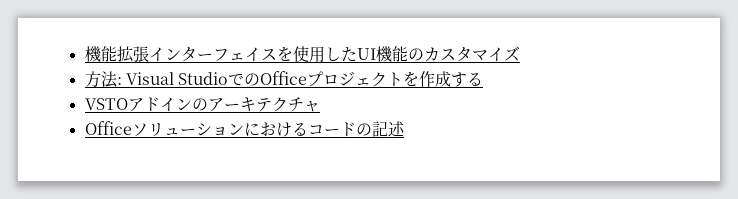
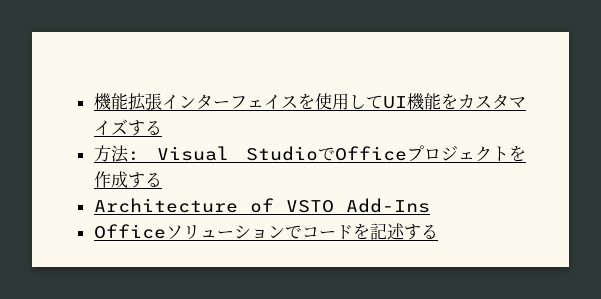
[340,47,357,62] た -> [365,95,383,109] て
[407,48,424,61] の -> [440,93,458,110] を
(520, 53) none -> [127,120,162,136] する
[244,73,261,86] の -> (335, 154) none
[84,97,320,112] VSTOアドインのアーキテクチャ -> [93,198,430,213] Architecture of VSTO Add-Ins
[243,121,405,137] におけるコードの記述 -> [284,223,438,240] でコードを記述する

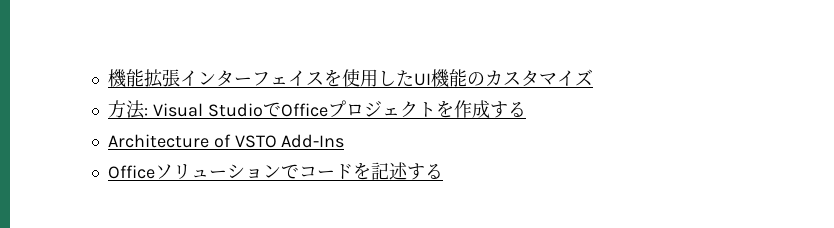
[365,95,383,109] て -> [395,70,414,87] た
[440,93,458,110] を -> [466,72,485,86] の
[127,120,162,136] する -> (593, 77) none

